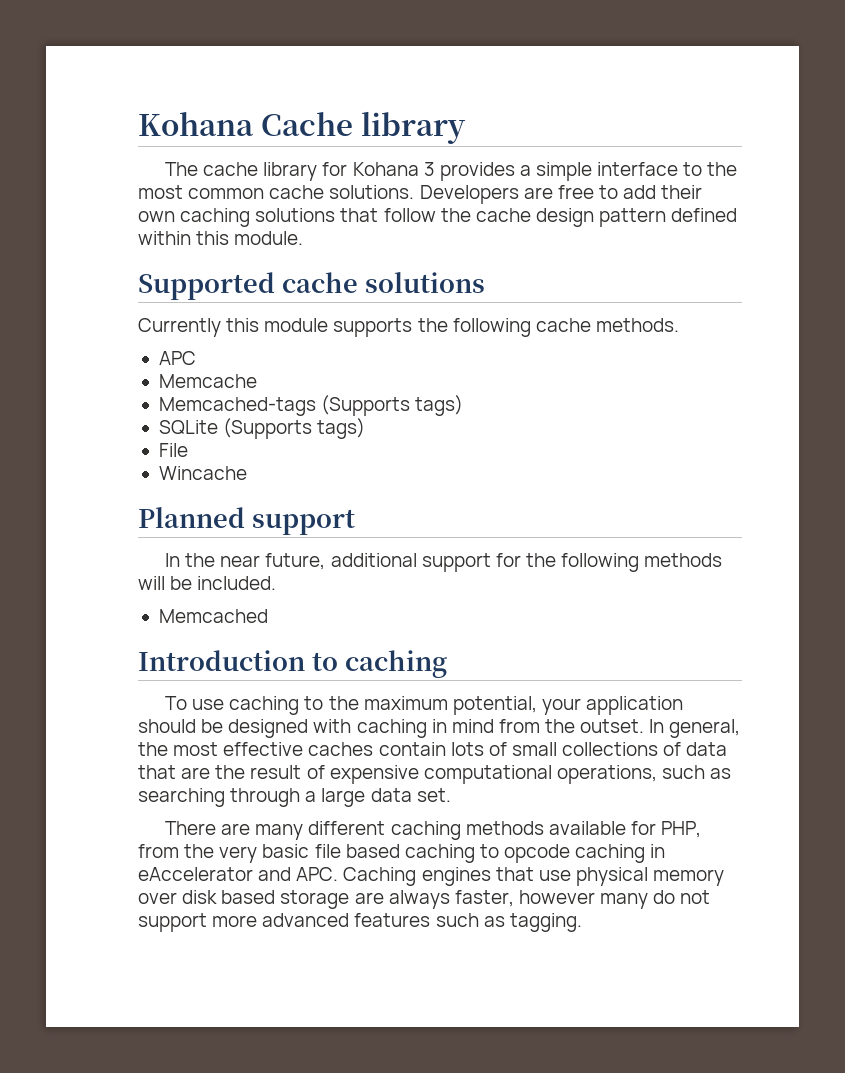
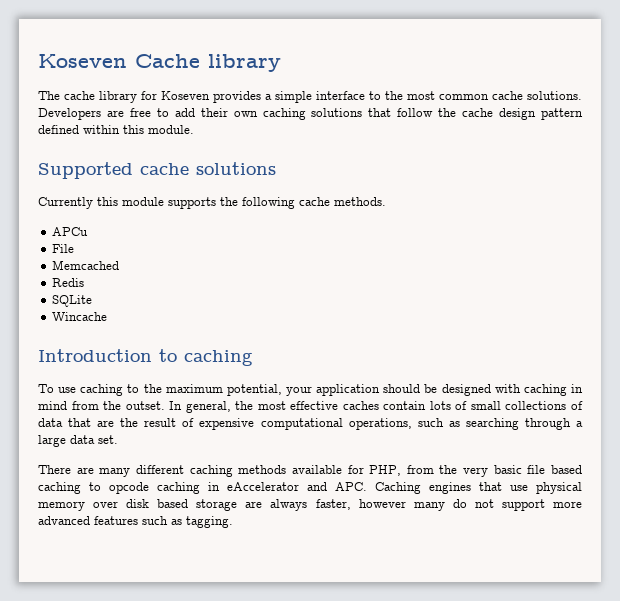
[138,111,254,136] Kohana -> [38,54,127,68] Koseven
[352,162,435,176] Kohana 3 -> [161,91,210,100] Koseven
[158,351,196,365] [158,374,257,388] [158,395,464,416] [158,418,366,439] [158,443,188,457] [158,466,247,480] [138,507,355,535] [165,553,723,572] [138,576,277,590] [158,609,268,623] APC // Memcache // Memcached-tags (Supports tags) // SQLite (Supports tags) // File // Wincache // Planned support // In the near future, additional support for the following methods will be included. // Memcached -> [52,227,89,236] [52,244,75,253] [52,260,120,270] [52,278,85,287] [52,295,93,307] [52,312,108,321] APCu // File // Memcached // Redis // SQLite // Wincache

